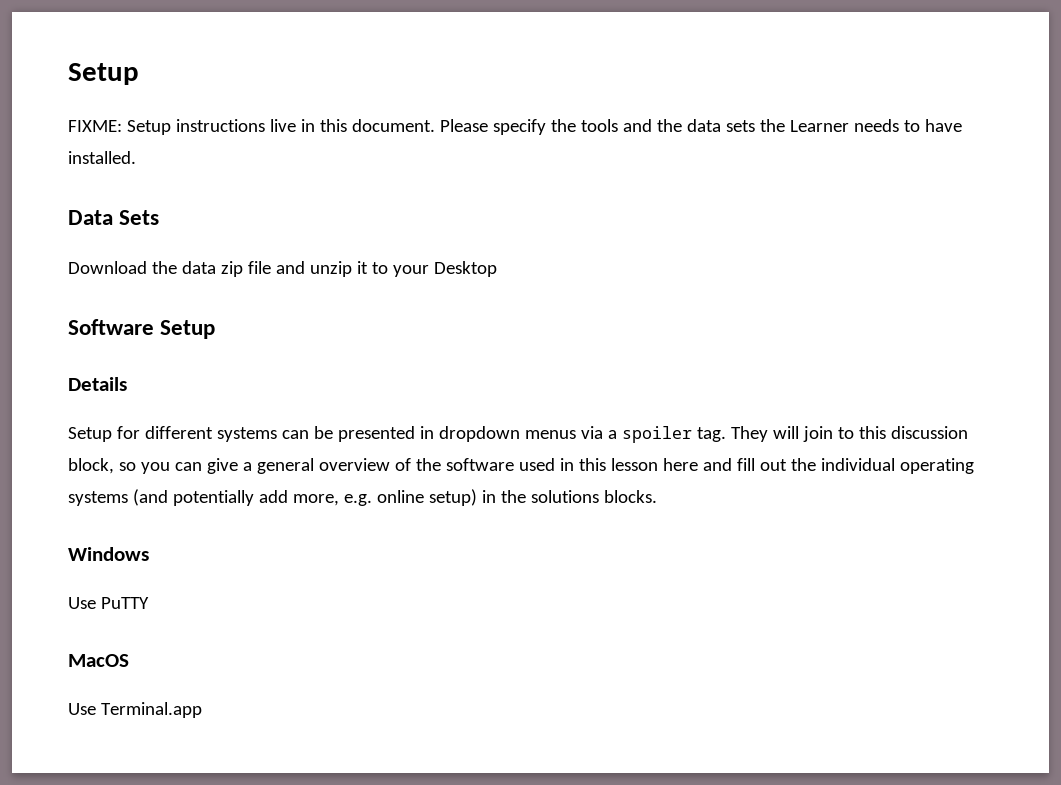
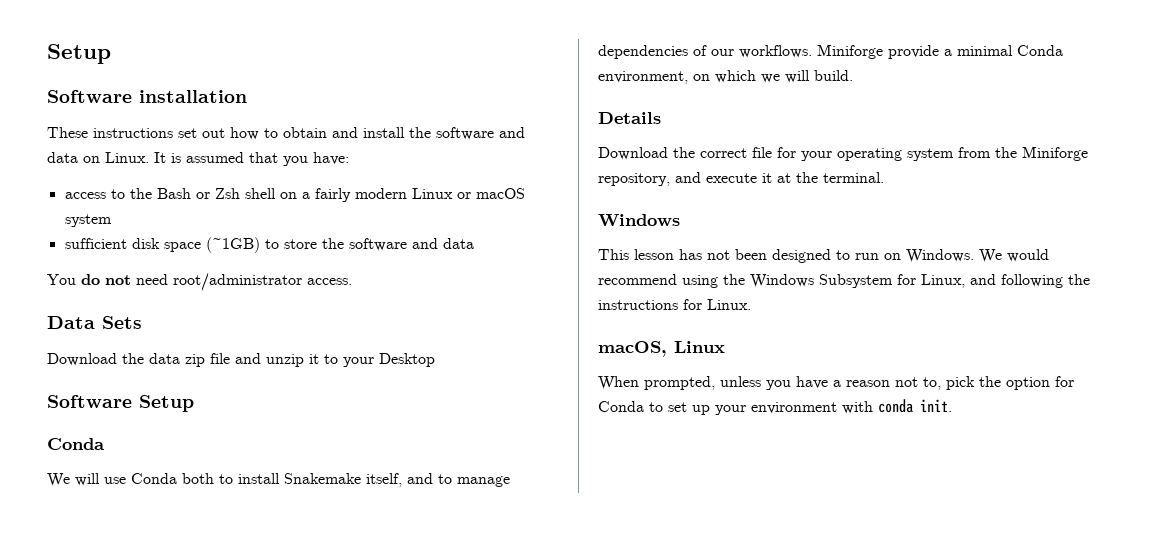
[68,63,139,85] [68,119,962,135] [68,151,136,164] Setup // FIXME: Setup instructions live in this document. Please specify the tools and the data sets the Learner needs to have installed. -> [47,44,111,64] [47,90,247,103] [47,127,525,140] [47,152,349,166] [64,188,525,202] [64,214,112,227] [64,237,474,253] [47,273,352,291] Setup // Software installation // These instructions set out how to obtain and install the software and data on Linux. It is assumed that you have: // access to the Bash or Zsh shell on a fairly modern Linux or macOS system // sufficient disk space (~1GB) to store the software and data // You do not need root/administrator access.
[68,377,127,391] [68,426,968,443] [68,458,974,474] [68,489,657,506] [68,547,149,561] [68,597,149,609] [68,654,129,667] [68,702,202,718] Details // Setup for different systems can be presented in dropdown menus via a spoiler tag. They will join to this discussion block, so you can give a general overview of the software used in this lesson here and fill out the individual operating systems (and potentially add more, e.g. online setup) in the solutions blocks. // Windows // Use PuTTY // MacOS // Use Terminal.app -> [47,438,105,450] [47,473,510,487] [598,44,1063,59] [598,70,853,84] [598,112,661,124] [598,146,1088,161] [598,172,884,186] [598,214,680,227] [598,249,1049,263] [598,274,1090,288] [598,299,751,310] [598,341,725,357] [598,376,1074,390] [598,399,952,415] Conda // We will use Conda both to install Snakemake itself, and to manage dependencies of our workflows. Miniforge provide a minimal Conda environment, on which we will build. // Details // Download the correct file for your operating system from the Miniforge repository, and execute it at the terminal. // Windows // This lesson has not been designed to run on Windows. We would recommend using the Windows Subsystem for Linux, and following the instructions for Linux. // macOS, Linux // When prompted, unless you have a reason not to, pick the option for Conda to set up your environment with conda init.

